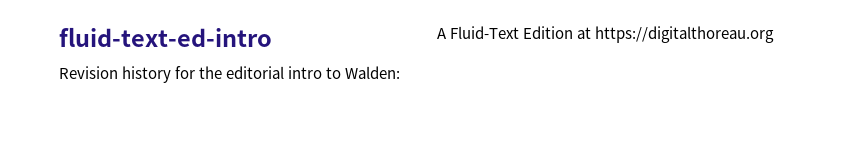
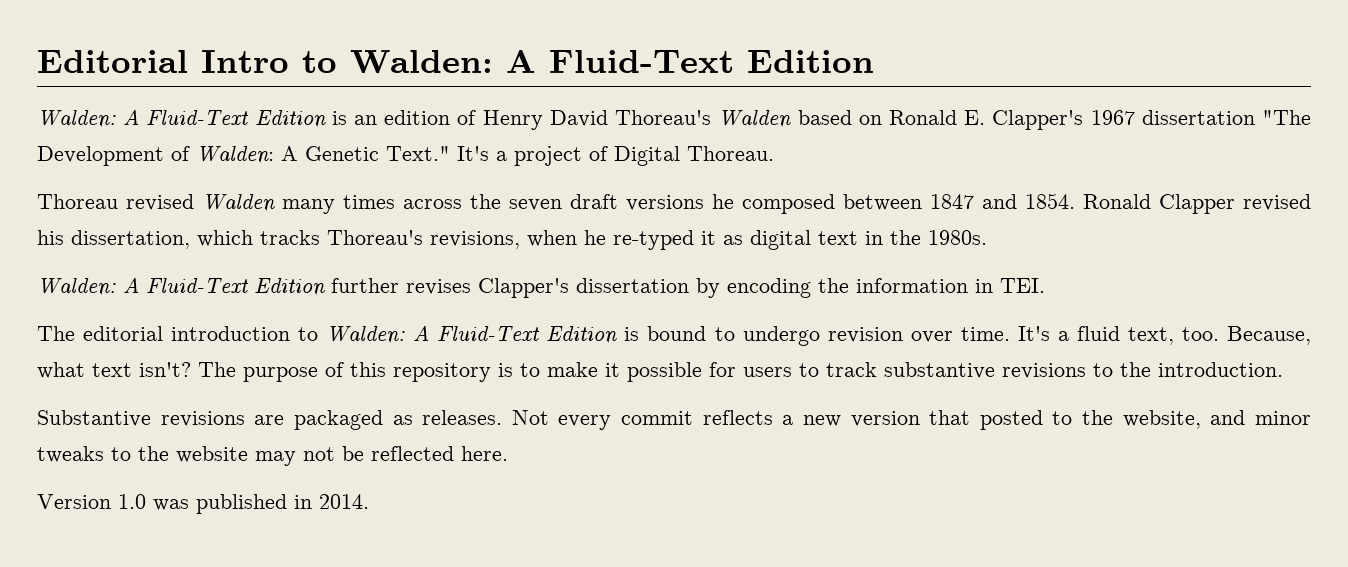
[59,27,272,47] [59,66,401,83] [437,26,775,43] fluid-text-ed-intro // Revision history for the editorial intro to Walden: A Fluid-Text Edition at https://digitalthoreau.org -> [37,50,874,74] [37,109,1311,130] [37,146,774,166] [37,193,1311,214] [37,230,987,250] [37,277,1045,298] [37,325,1311,346] [37,362,1283,382] [37,410,1311,430] [37,446,508,466] [37,494,369,514] Editorial Intro to Walden: A Fluid-Text Edition // Walden: A Fluid-Text Edition is an edition of Henry David Thoreau's Walden based on Ronald E. Clapper's 1967 dissertation "The Development of Walden: A Genetic Text." It's a project of Digital Thoreau. // Thoreau revised Walden many times across the seven draft versions he composed between 1847 and 1854. Ronald Clapper revised his dissertation, which tracks Thoreau's revisions, when he re-typed it as digital text in the 1980s. // Walden: A Fluid-Text Edition further revises Clapper's dissertation by encoding the information in TEI. // The editorial introduction to Walden: A Fluid-Text Edition is bound to undergo revision over time. It's a fluid text, too. Because, what text isn't? The purpose of this repository is to make it possible for users to track substantive revisions to the introduction. // Substantive revisions are packaged as releases. Not every commit reflects a new version that posted to the website, and minor tweaks to the website may not be reflected here. // Version 1.0 was published in 2014.

